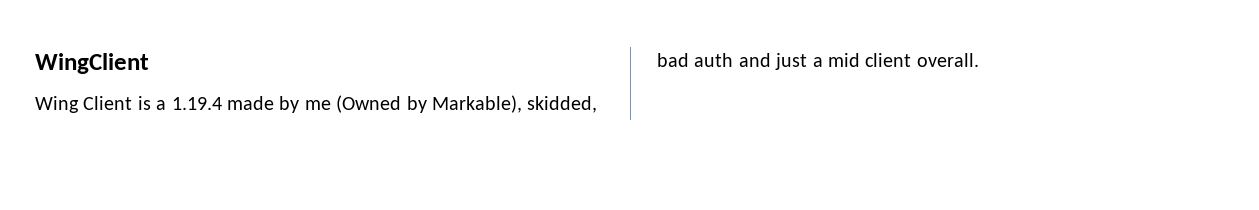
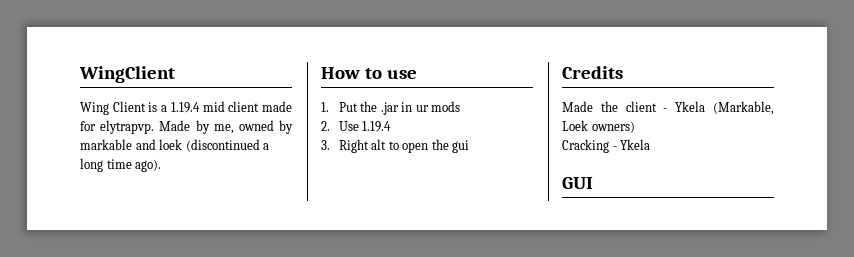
[227,95,598,113] [657,53,979,70] made by me (Owned by Markable), skidded, bad auth and just a mid client overall. -> [202,101,293,112] [80,120,293,134] [80,139,270,152] [80,158,162,172] [321,67,417,79] [321,101,461,115] [321,121,392,132] [321,139,470,153] [562,66,623,79] [562,101,774,115] [562,120,635,133] [562,139,651,153] [562,177,593,189] mid client made for elytrapvp. Made by me, owned by markable and loek (discontinued a long time ago). // How to use // 1. Put the .jar in ur mods // 2. Use 1.19.4 // 3. Right alt to open the gui // Credits // Made the client - Ykela (Markable, Loek owners) // Cracking - Ykela // GUI

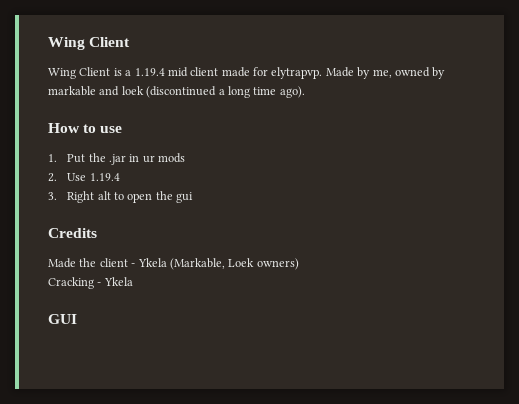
[79,66,175,83] WingClient -> [48,37,131,50] Wing Client

